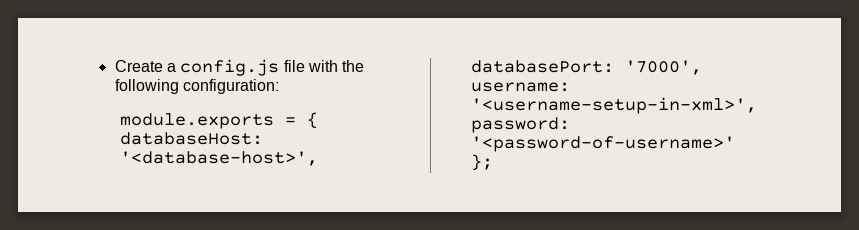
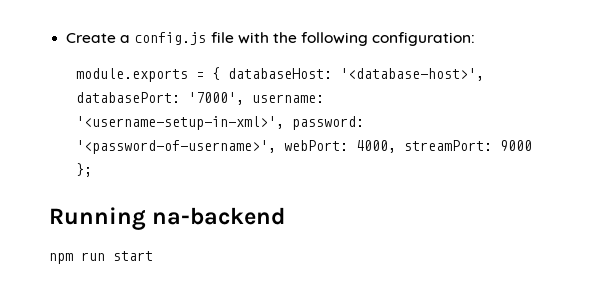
[470,136,735,152] [470,154,493,171] '<password-of-username>' }; -> [75,140,532,154] [75,163,92,177] [49,207,286,230] [49,251,153,264] '<password-of-username>', webPort: 4000, streamPort: 9000 }; // Running na-backend // npm run start

